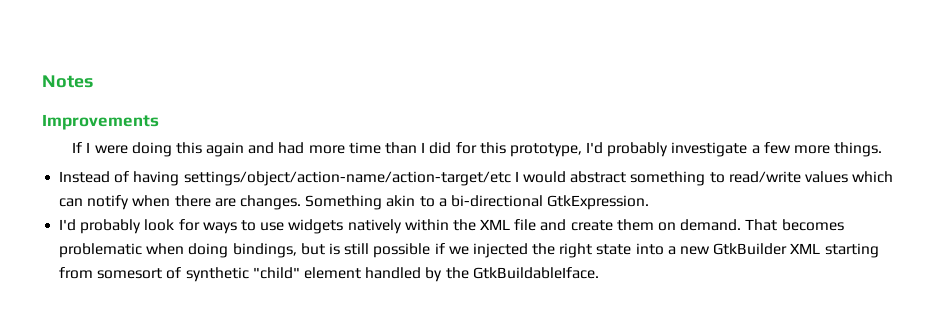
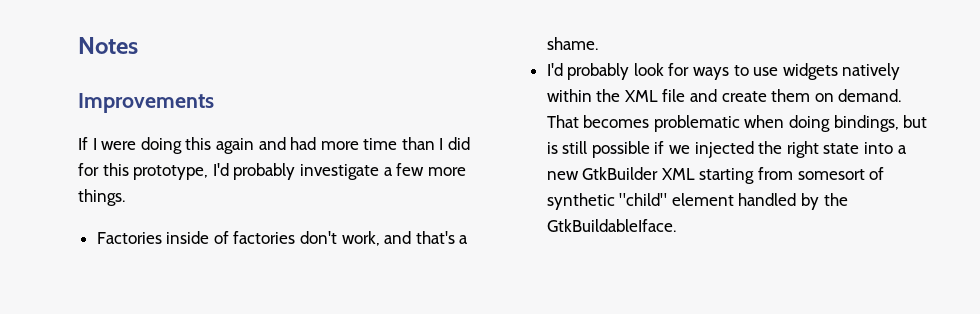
[59,171,894,186] [59,195,650,210] Instead of having settings/object/action-name/action-target/etc I would abstract something to read/write values which can notify when there are changes. Something akin to a bi-directional GtkExpression. -> [96,231,469,246] [546,37,598,50] Factories inside of factories don't work, and that's a shame.

